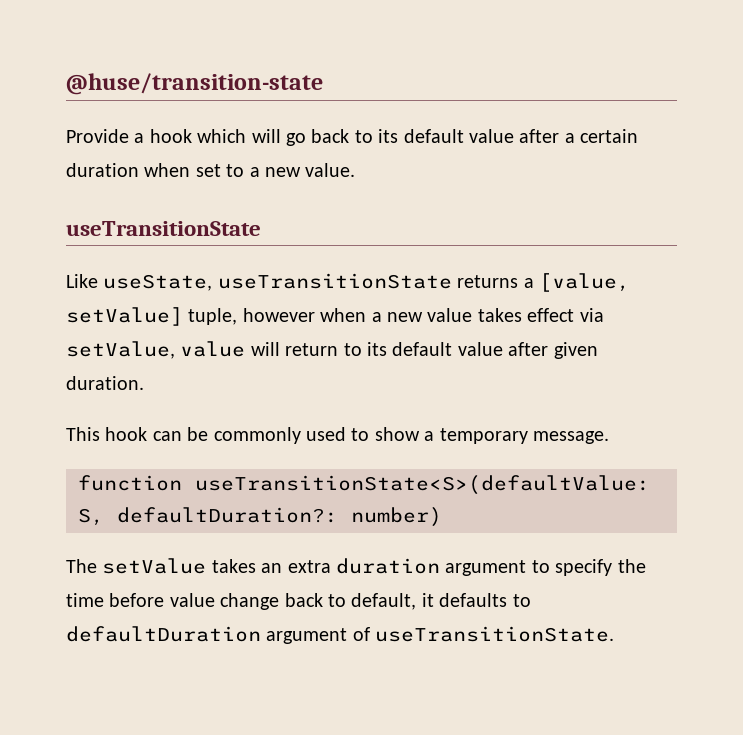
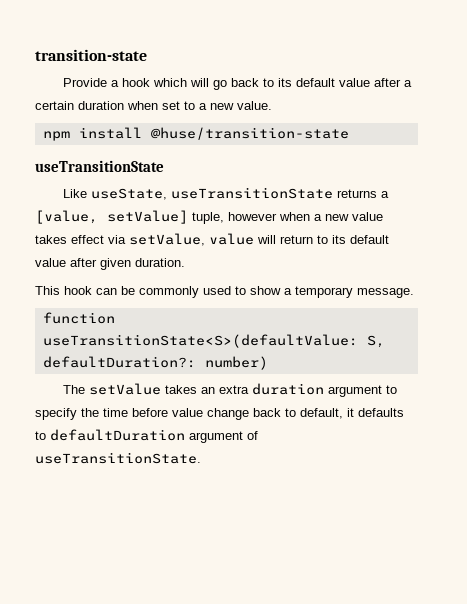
[66,73,323,95] @huse/transition-state -> [35,49,147,61] transition-state
(356, 170) none -> [42,127,349,141] // npm install @huse/transition-state

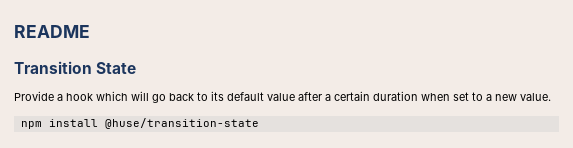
[35,49,147,61] transition-state -> [14,25,90,38] [14,61,137,74] README // Transition State
[35,160,164,172] [63,187,390,200] [35,210,383,224] [35,233,389,246] [35,258,185,270] [35,286,414,298] [42,312,115,324] [42,334,385,348] [42,356,268,370] [63,383,398,397] [35,408,404,420] [35,429,258,443] [35,452,201,464] // useTransitionState // Like useState, useTransitionState returns a [value, setValue] tuple, however when a new value takes effect via setValue, value will return to its default value after given duration. // This hook can be commonly used to show a temporary message. // function useTransitionState<S>(defaultValue: S, defaultDuration?: number) // The setValue takes an extra duration argument to specify the time before value change back to default, it defaults to defaultDuration argument of useTransitionState. -> (259, 123) none

